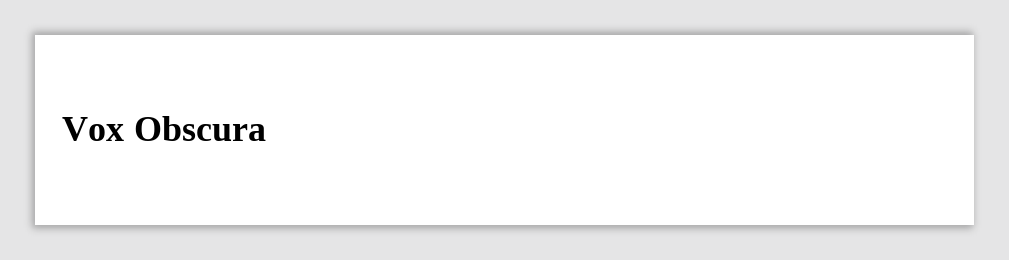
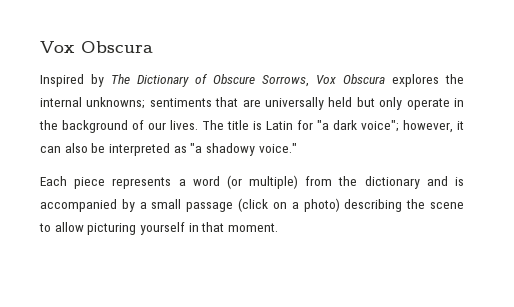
[62,116,266,141] Vox Obscura -> [40,41,153,53] [40,74,464,87] [40,97,464,110] [39,120,464,133] [40,143,297,156] [40,175,465,189] [40,198,464,212] [39,222,278,235] Vox Obscura // Inspired by The Dictionary of Obscure Sorrows, Vox Obscura explores the internal unknowns; sentiments that are universally held but only operate in the background of our lives. The title is Latin for "a dark voice"; however, it can also be interpreted as "a shadowy voice." // Each piece represents a word (or multiple) from the dictionary and is accompanied by a small passage (click on a photo) describing the scene to allow picturing yourself in that moment.

